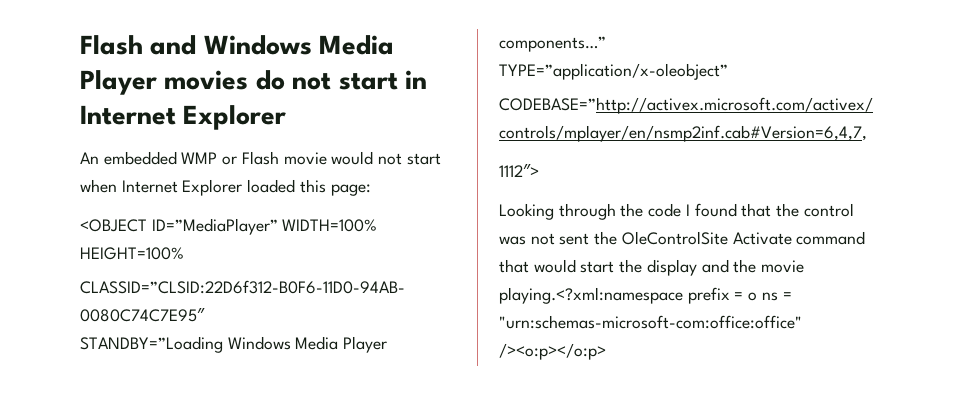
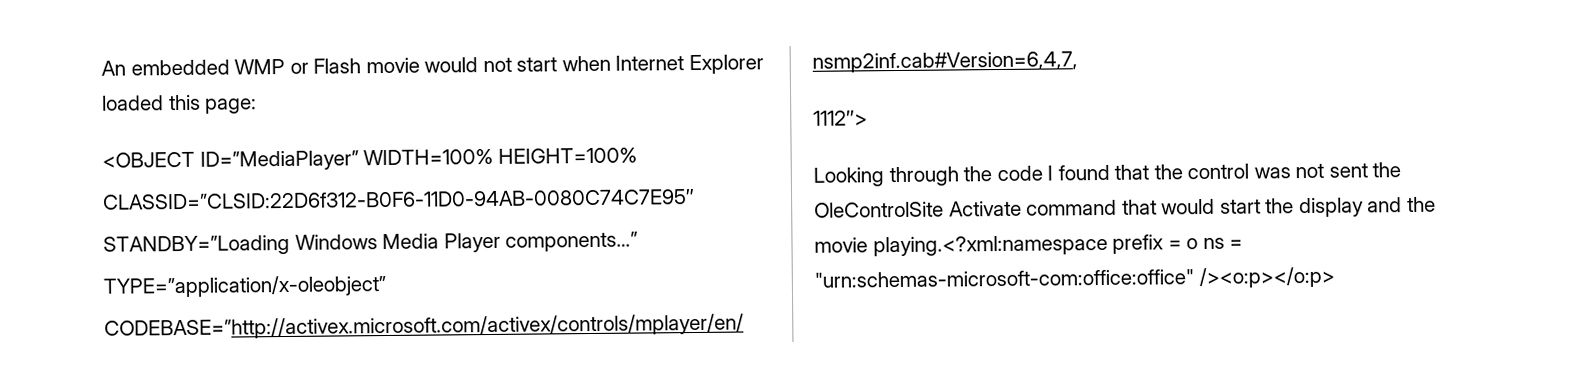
[80,35,395,55] [80,70,428,95] [80,105,287,130] Flash and Windows Media Player movies do not start in Internet Explorer // -> (101, 68) none

